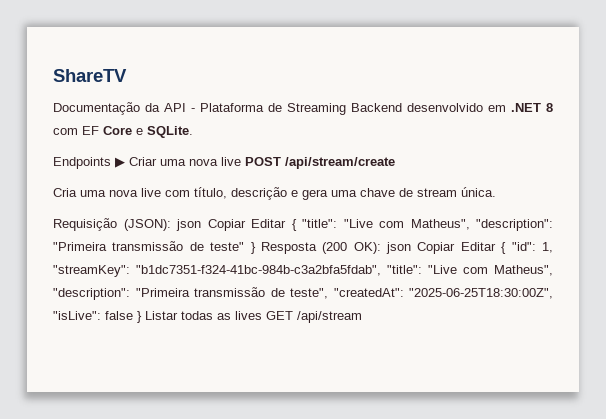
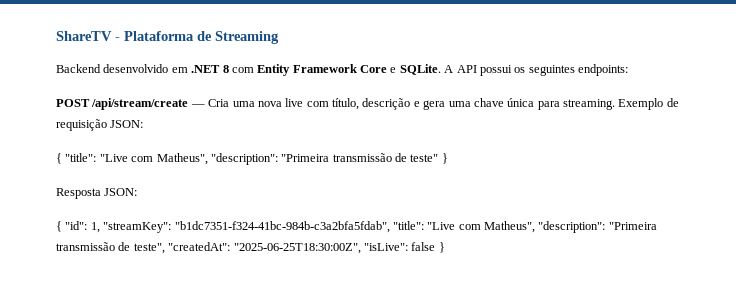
[53,102,186,115] // Documentação da API -> (112, 36) none
(346, 109) none -> (279, 37) //
[82,126,99,135] EF -> [257,64,357,76] Entity Framework
[53,157,241,169] // Endpoints ▶ Criar uma nova live -> [444,64,628,76] A API possui os seguintes endpoints: //
(395, 163) // -> [190,104,205,107] —
[399,187,496,197] [53,218,286,231] de stream única. // Requisição (JSON): json Copiar Editar -> [507,98,679,110] [56,119,144,131] única para streaming. Exemplo de requisição JSON: //
[260,242,496,254] Resposta (200 OK): json Copiar Editar -> [56,188,138,199] // Resposta JSON: //
[145,311,362,323] Listar todas as lives GET /api/stream -> (445, 247) none

